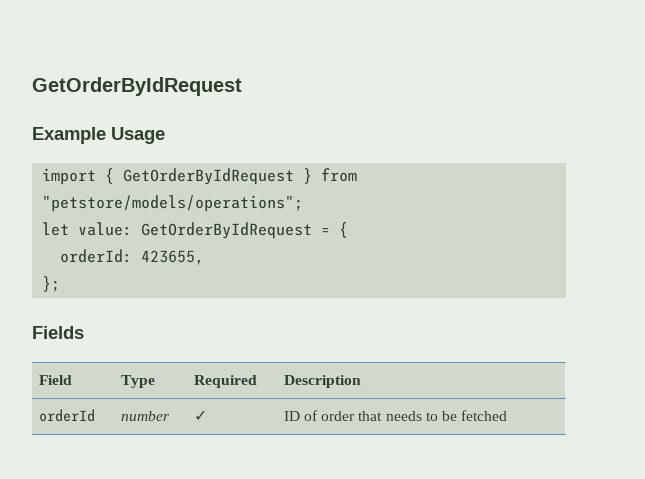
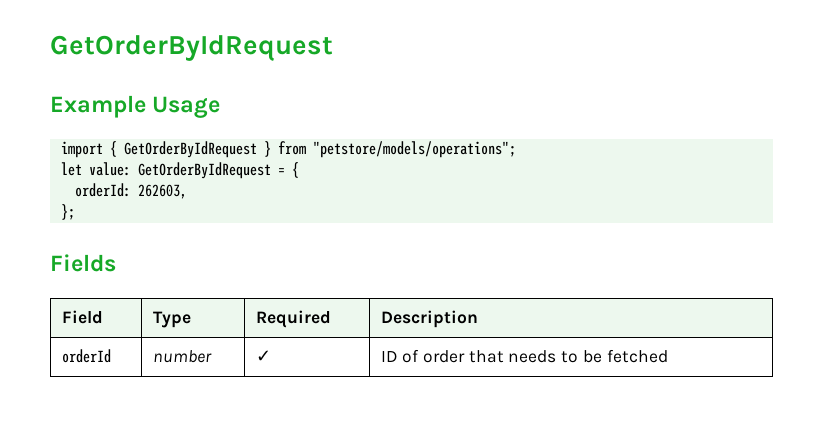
[141,250,205,265] 423655, -> [137,184,187,199] 262603,

